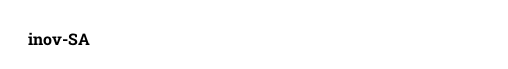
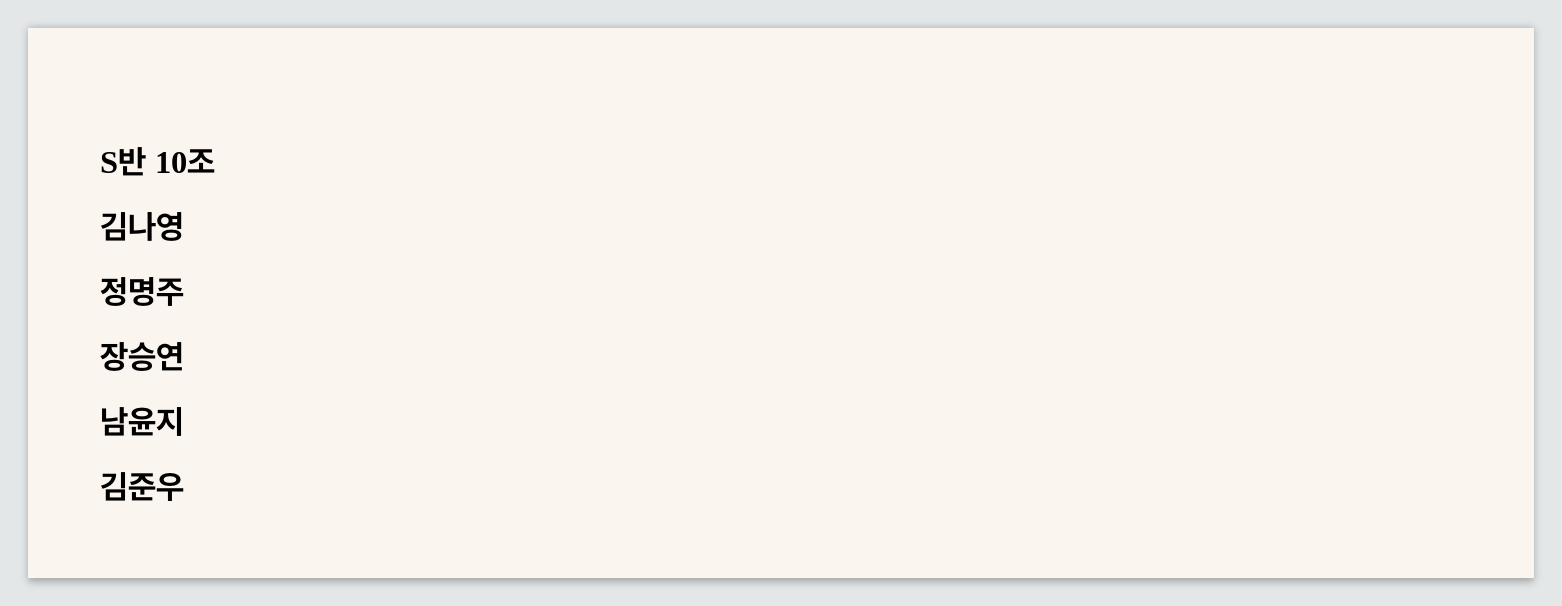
[28,32,90,46] inov-SA -> [100,147,215,176] [100,212,184,241] [100,277,184,306] [100,342,184,371] [100,407,184,436] [100,472,184,501] S반 10조 // 김나영 // 정명주 // 장승연 // 남윤지 // 김준우

